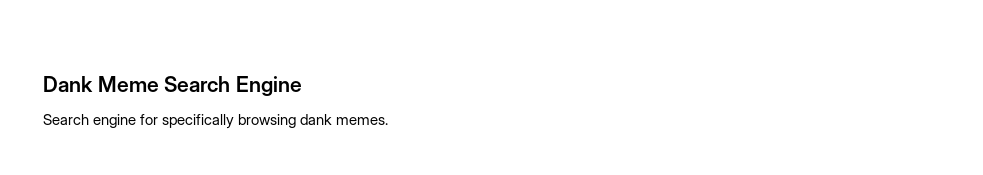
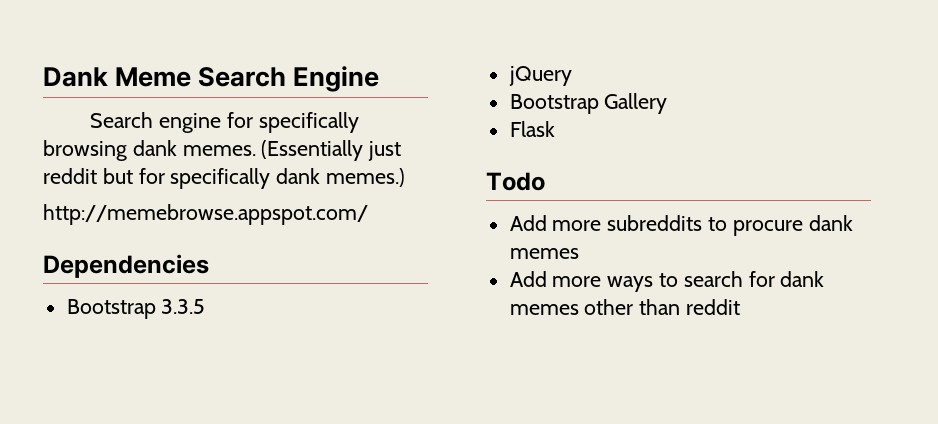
(389, 121) none -> [261,140,402,161] [43,168,406,189] [43,204,368,225] [43,254,209,278] [66,299,206,319] [508,66,572,86] [509,93,668,114] [509,121,555,137] [486,172,545,191] [509,215,853,236] [509,248,579,259] [509,271,825,292] [509,299,741,315] (Essentially just reddit but for specifically dank memes.) // http://memebrowse.appspot.com/ // Dependencies // Bootstrap 3.3.5 // jQuery // Bootstrap Gallery // Flask // Todo // Add more subreddits to procure dank memes // Add more ways to search for dank memes other than reddit

